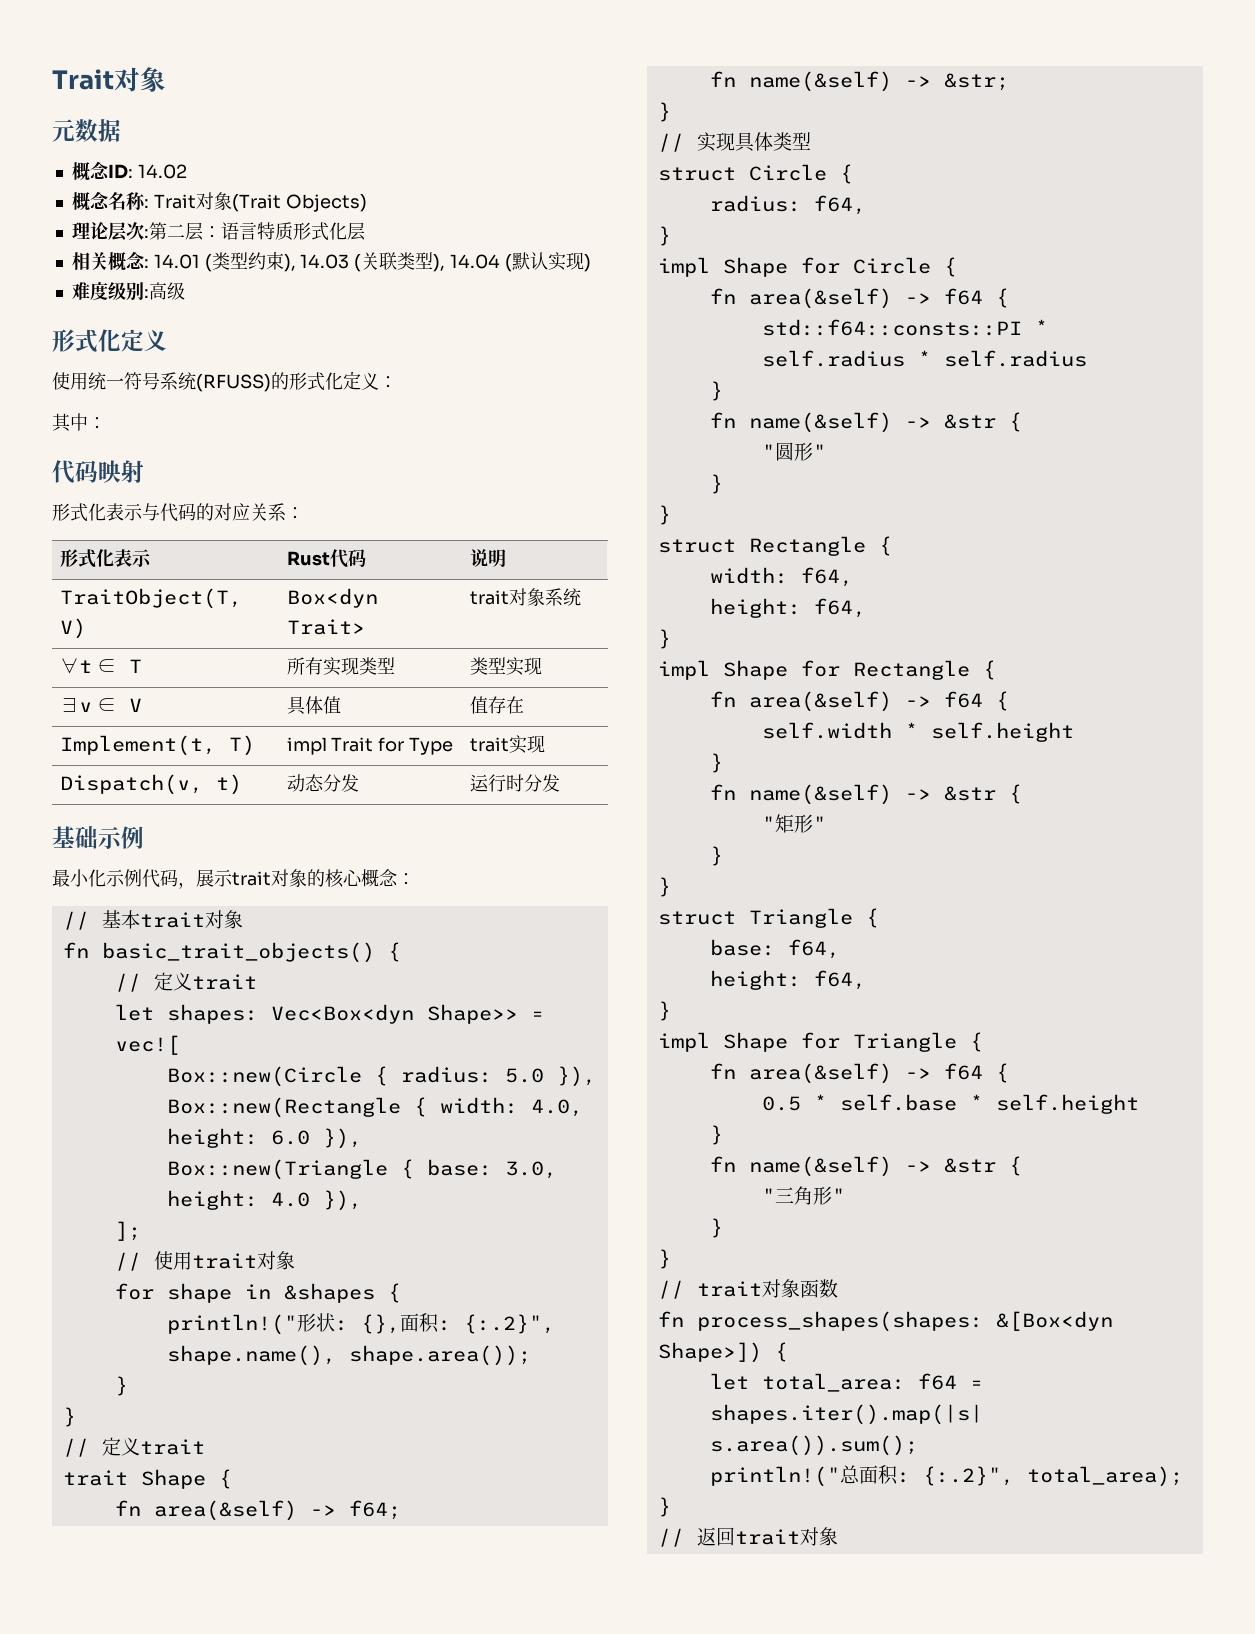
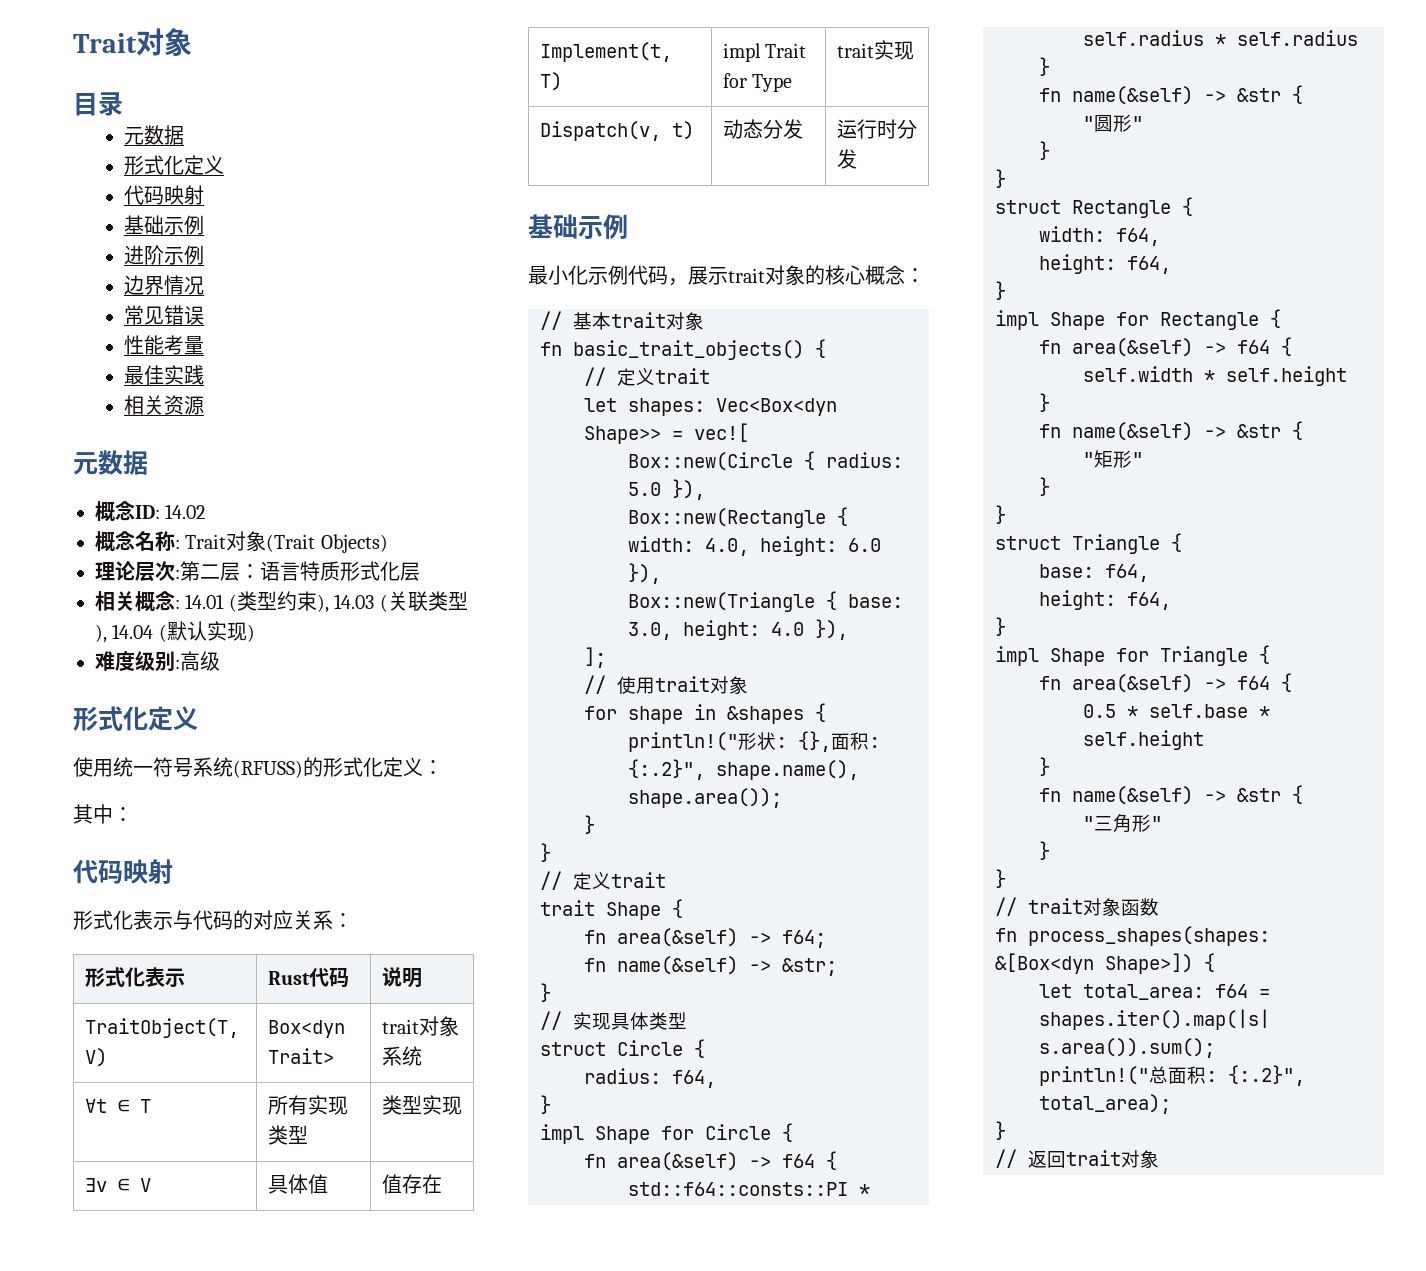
[52,67,166,92] Trait对象 -> [73,28,192,56] [73,92,123,116] [124,125,185,145] [124,155,225,175] [124,185,205,205] [124,215,205,235] [124,245,205,265] [124,275,205,295] [124,305,205,325] [124,335,205,355] [124,365,205,385] [124,395,205,415] Trait对象 // 目录 // 元数据 // 形式化定义 // 代码映射 // 基础示例 // 进阶示例 // 边界情况 // 常见错误 // 性能考量 // 最佳实践 // 相关资源

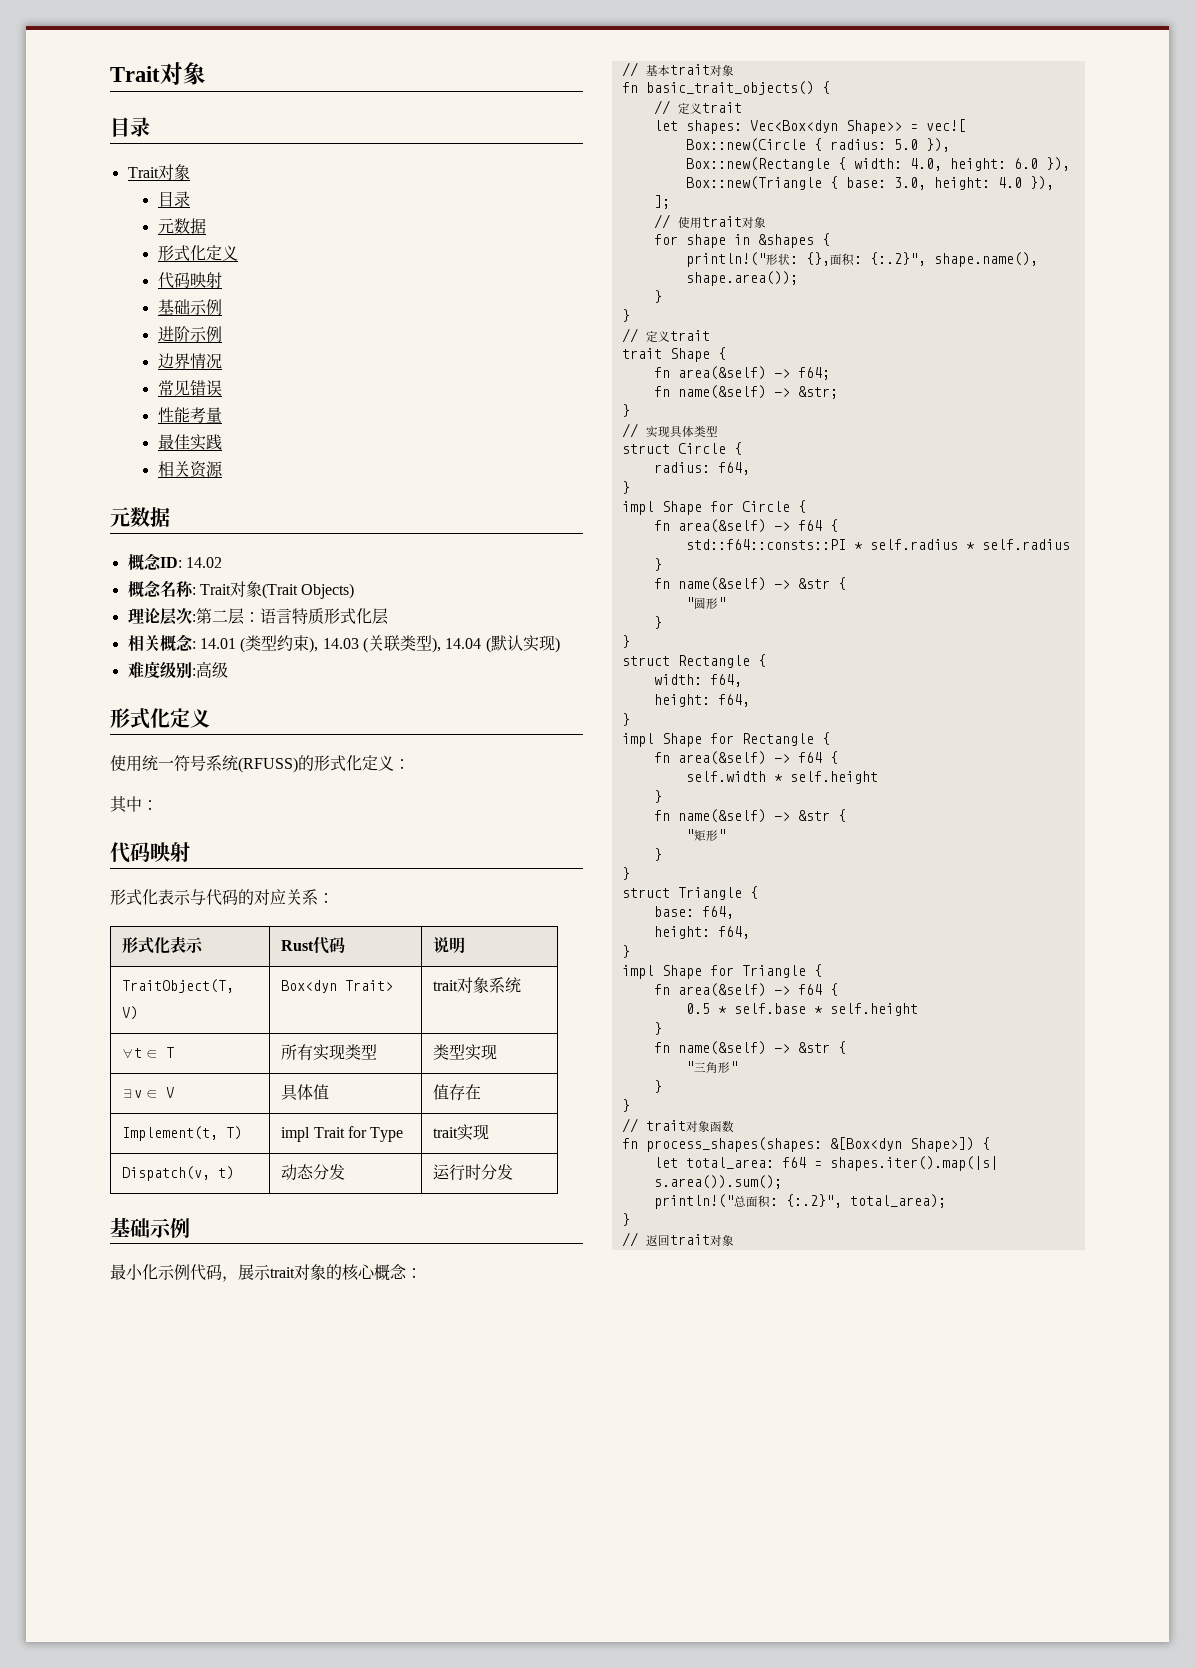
[73,28,192,56] [73,92,123,116] Trait对象 // 目录 -> [110,62,206,85] [110,117,150,137] [127,164,190,180] [157,191,190,207] Trait对象 // 目录 // Trait对象 // 目录

